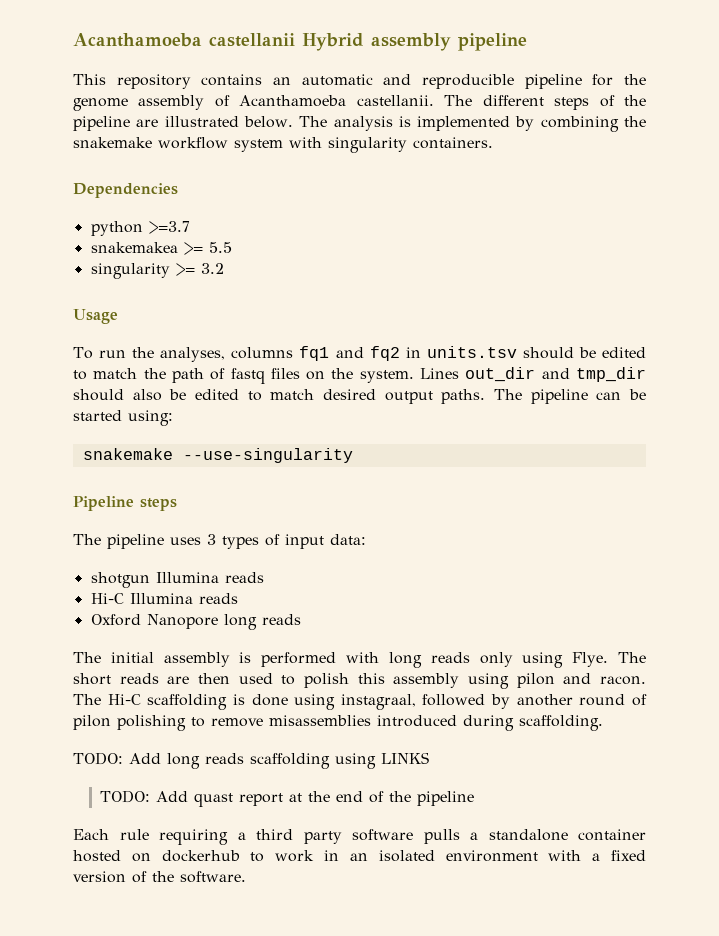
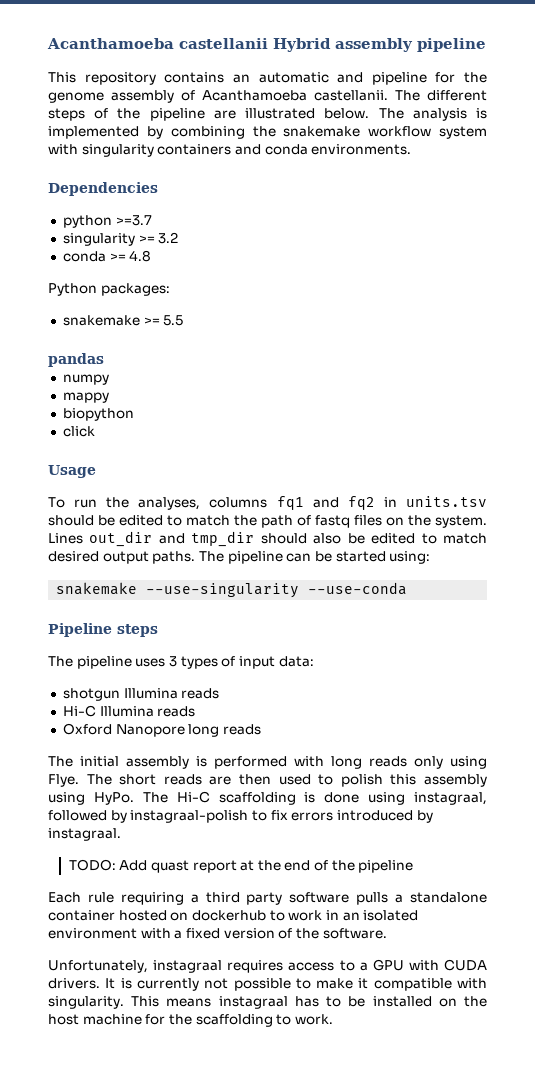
[422,74,514,89] reproducible -> (364, 77) none
[413,137,493,149] containers. -> [157,144,412,155] containers and conda environments.
[90,242,232,255] [90,263,224,279] snakemakea >= 5.5 // singularity >= 3.2 -> [62,232,179,246] [62,250,152,262] [48,283,170,296] [62,315,184,326] [48,353,104,367] [62,374,109,385] [62,392,109,403] [62,408,134,421] [62,426,95,437] singularity >= 3.2 // conda >= 4.8 // Python packages: // snakemake >= 5.5 // pandas // numpy // mappy // biopython // click
(353, 455) none -> [308,582,408,595] --use-conda
[516,673,647,688] pilon and racon. -> [93,792,134,805] HyPo.
[516,694,647,706] [73,715,603,731] [73,752,429,769] another round of pilon polishing to remove misassemblies introduced during scaffolding. // TODO: Add long reads scaffolding using LINKS -> [130,810,433,823] [48,828,121,841] instagraal-polish to fix errors introduced by instagraal.
(246, 877) none -> [48,959,487,973] [48,978,488,991] [48,996,488,1009] [48,1014,333,1027] // Unfortunately, instagraal requires access to a GPU with CUDA drivers. It is currently not possible to make it compatible with singularity. This means instagraal has to be installed on the host machine for the scaffolding to work.

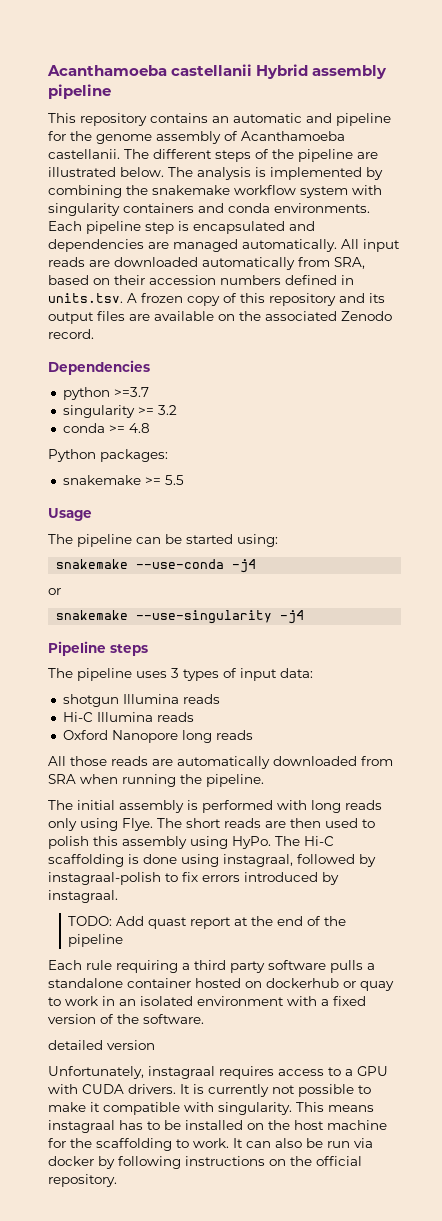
(412, 149) none -> [48,221,315,234] [48,239,400,252] [48,257,365,270] [48,275,354,285] [48,293,385,306] [48,311,392,324] [48,329,94,339] Each pipeline step is encapsulated and dependencies are managed automatically. All input reads are downloaded automatically from SRA, based on their accession numbers defined in units.tsv. A frozen copy of this repository and its output files are available on the associated Zenodo record.
[48,353,104,367] [62,374,109,385] [62,392,109,403] [62,408,134,421] [62,426,95,437] [48,465,96,478] [48,496,487,510] [48,515,487,528] [48,531,488,547] [48,551,196,564] pandas // numpy // mappy // biopython // click // Usage // To run the analyses, columns fq1 and fq2 in units.tsv should be edited to match the path of fastq files on the system. Lines out_dir and tmp_dir should also be edited to match desired output paths. -> [48,508,92,521] Usage //
(431, 557) none -> [56,559,257,573] [48,588,61,595] // snakemake --use-conda -j4 // or
[308,582,408,595] --use-conda -> [280,610,305,624] -j4
(261, 729) none -> [48,756,393,769] [48,774,264,787] // All those reads are automatically downloaded from SRA when running the pipeline.
(266, 915) none -> [343,981,394,991] or quay
(387, 933) none -> [48,1040,155,1050] // detailed version
(333, 1019) none -> [233,1138,373,1148] [48,1156,362,1169] [48,1174,117,1187] It can also be run via docker by following instructions on the official repository.

